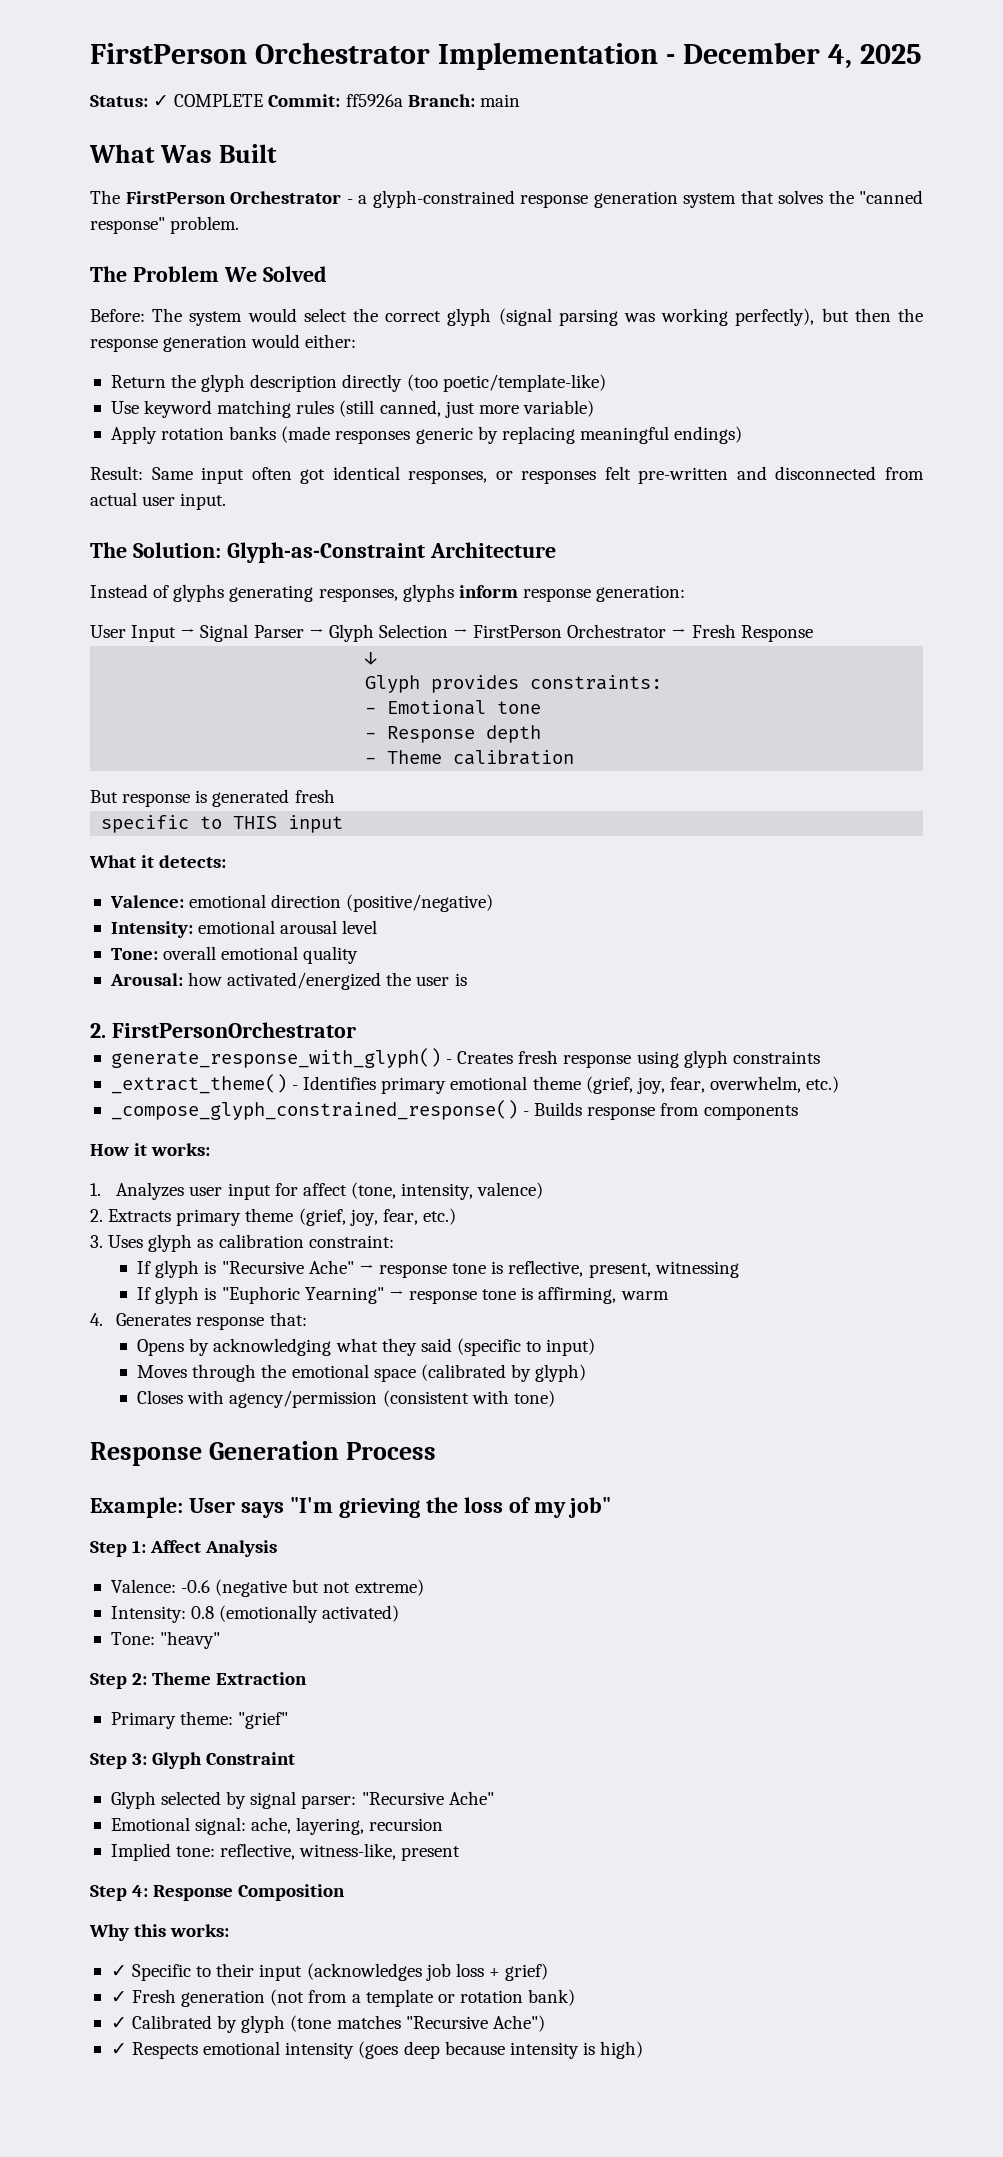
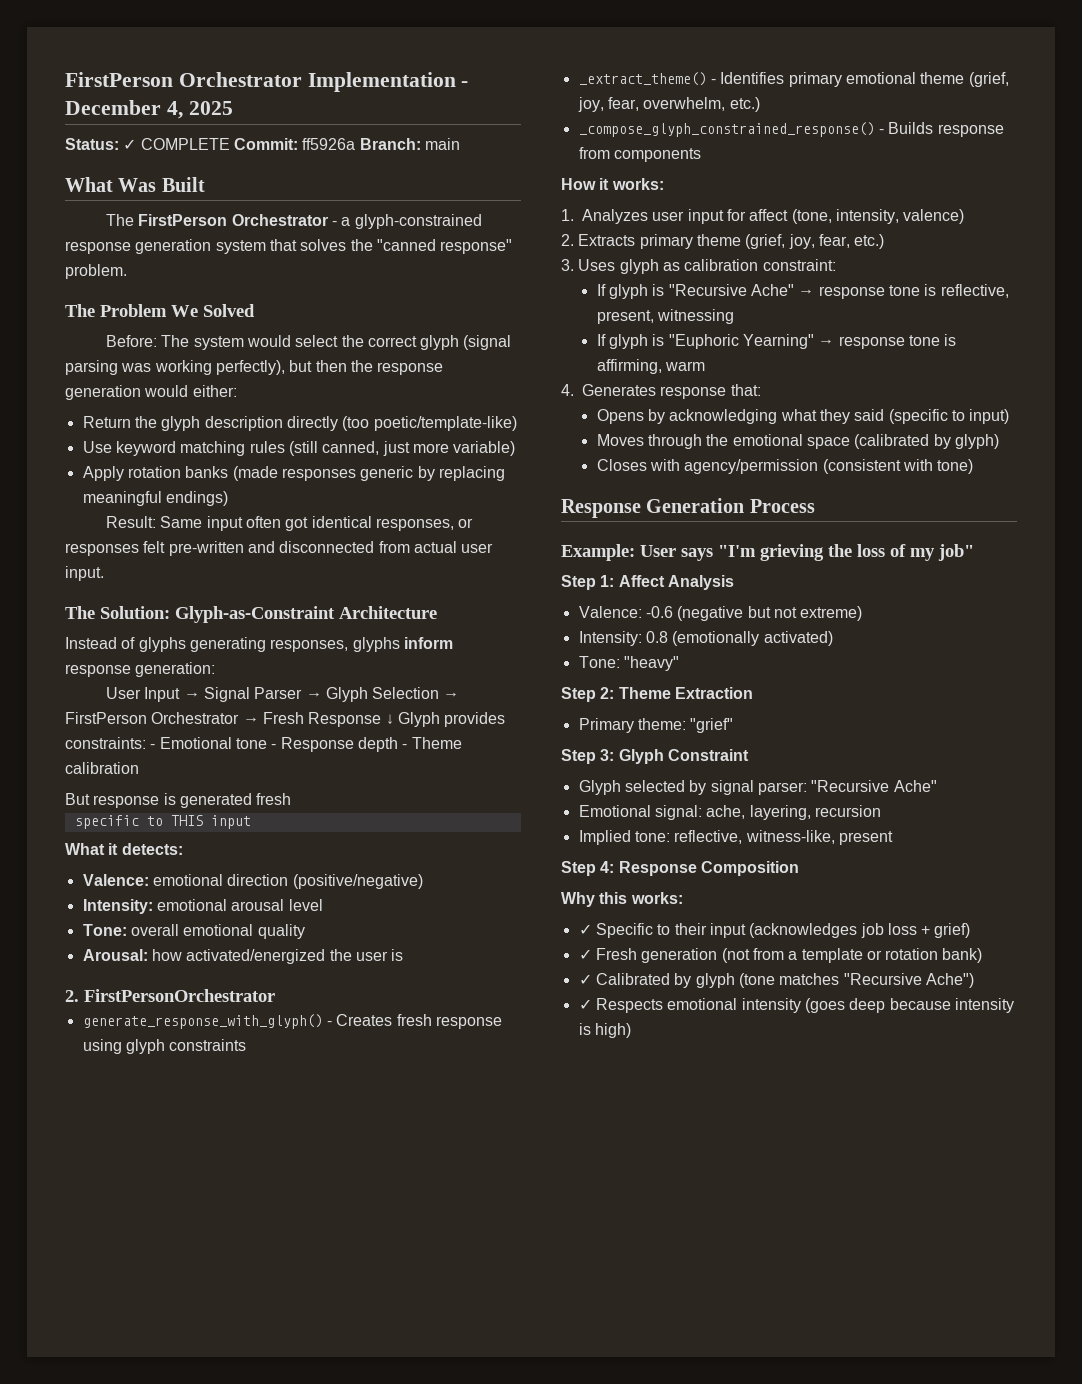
(813, 633) // -> (382, 719) none
(378, 658) // -> (394, 719) none
(663, 682) // -> (146, 743) none
(542, 707) // -> (267, 743) none
(542, 734) // -> (398, 744) none

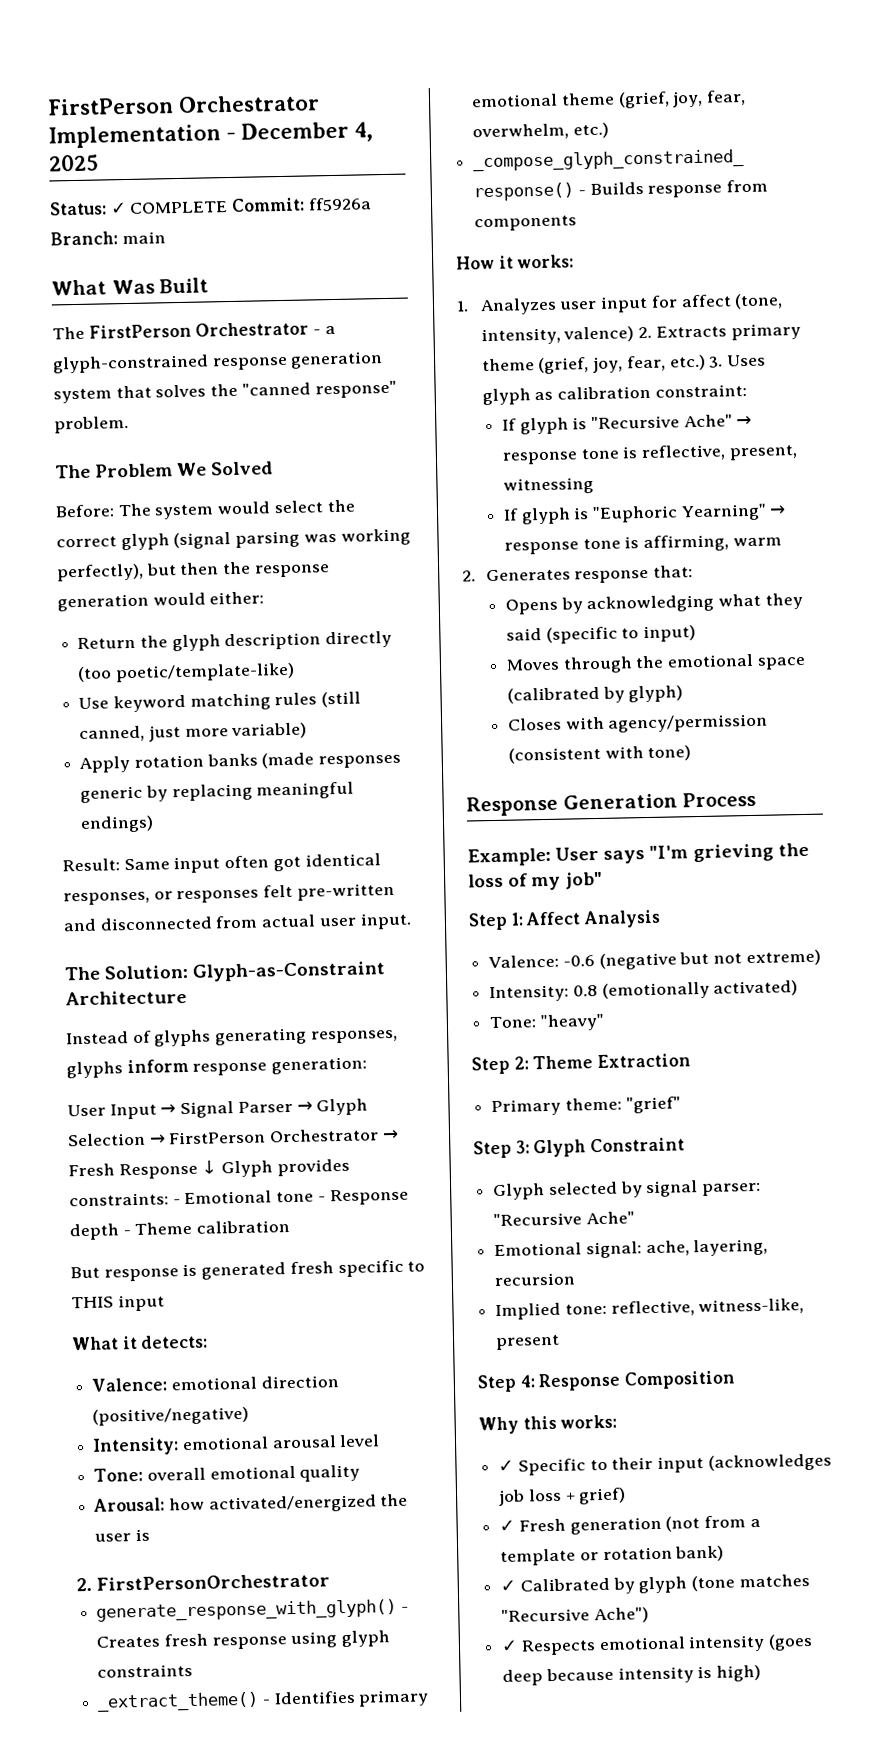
(292, 799) // -> (334, 1268) none
(965, 216) // -> (635, 334) none
(885, 241) // -> (706, 362) none
[561,384,574,396] 4. -> [462,570,476,582] 2.

